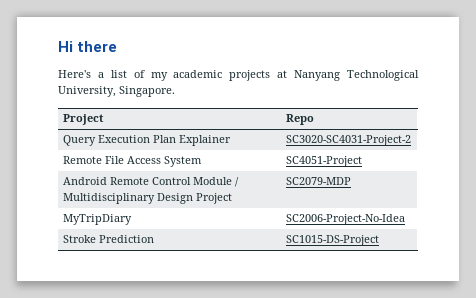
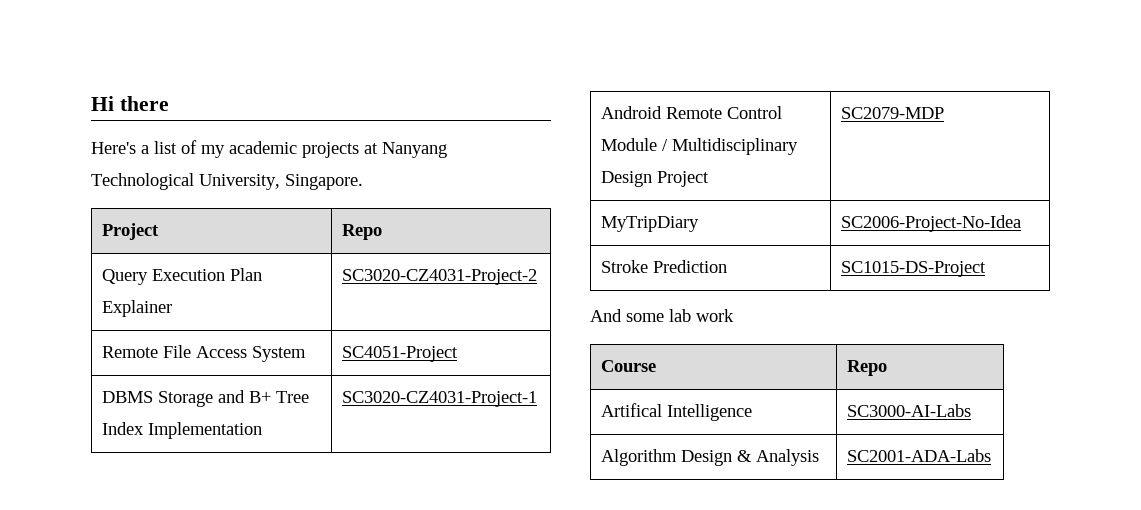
[285,135,411,146] SC3020-SC4031-Project-2 -> [342,269,538,285] SC3020-CZ4031-Project-2
(362, 161) none -> [102,390,310,407] [102,422,263,439] [342,391,538,407] // DBMS Storage and B+ Tree Index Implementation | SC3020-CZ4031-Project-1
(379, 240) none -> [590,309,734,322] [601,360,657,372] [847,360,888,376] [601,403,753,421] [847,404,972,417] [601,449,820,466] [847,449,992,462] // And some lab work // Course | Repo // Artifical Intelligence | SC3000-AI-Labs // Algorithm Design & Analysis | SC2001-ADA-Labs

